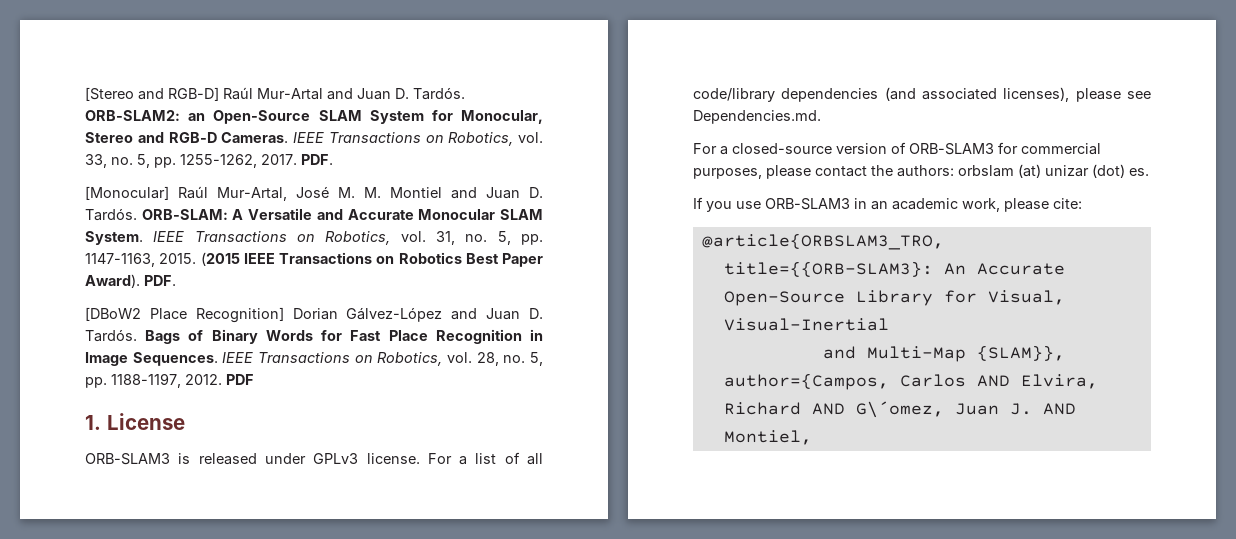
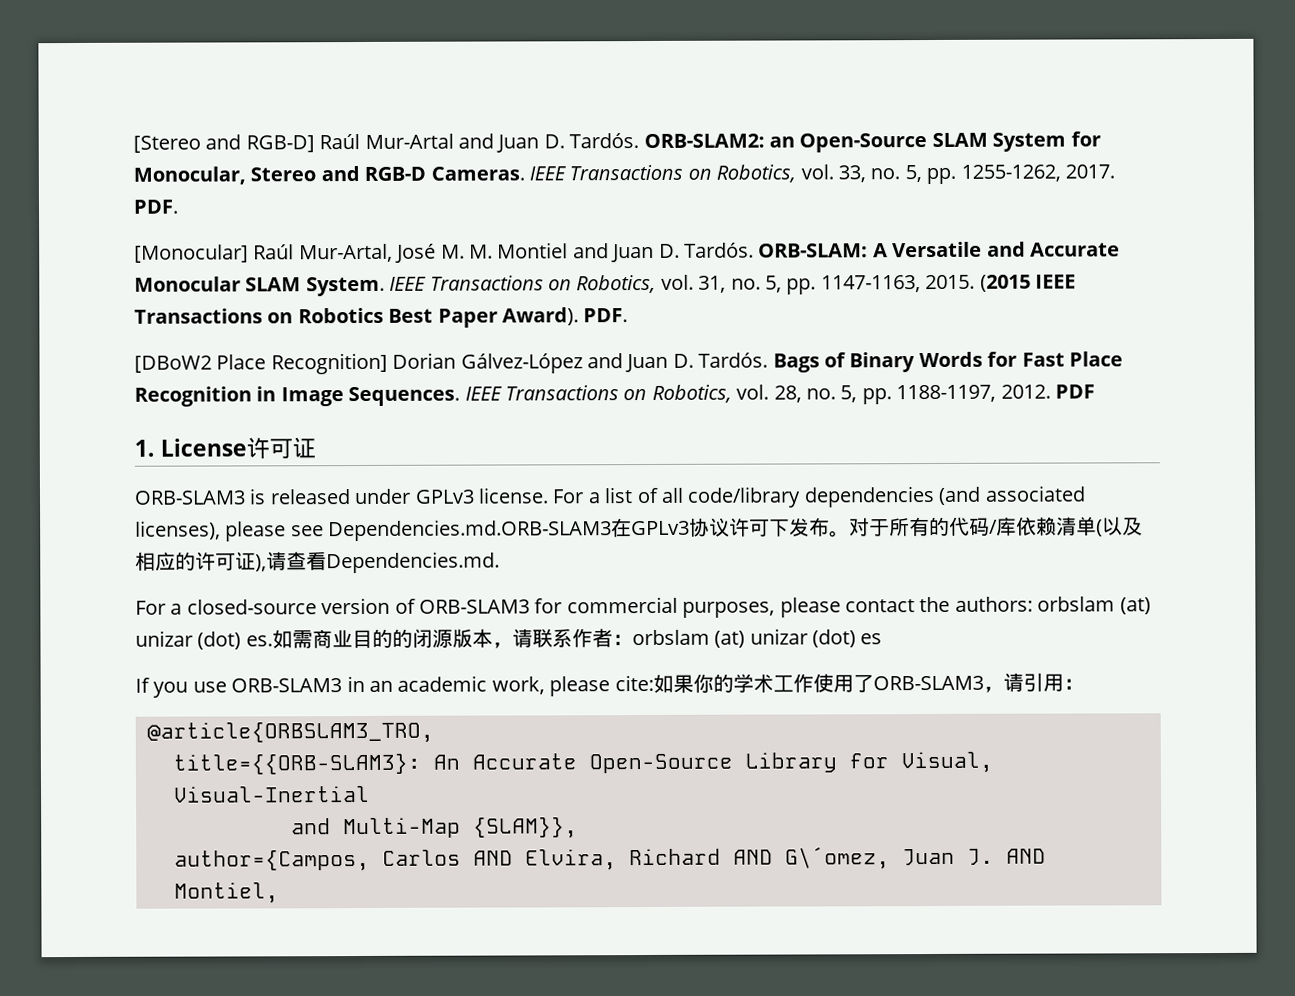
(185, 421) none -> [246,437,317,460] 许可证
(1151, 95) none -> [328,516,1144,542] [135,551,327,572] Dependencies.md.ORB-SLAM3在GPLv3协议许可下发布。对于所有的代码/库依赖清单(以及相应的许可证),请查看
(1149, 172) none -> [271,628,883,649] 如需商业目的的闭源版本，请联系作者：orbslam (at) unizar (dot) es
(1082, 203) none -> [652,672,1084,693] 如果你的学术工作使用了ORB-SLAM3，请引用：

